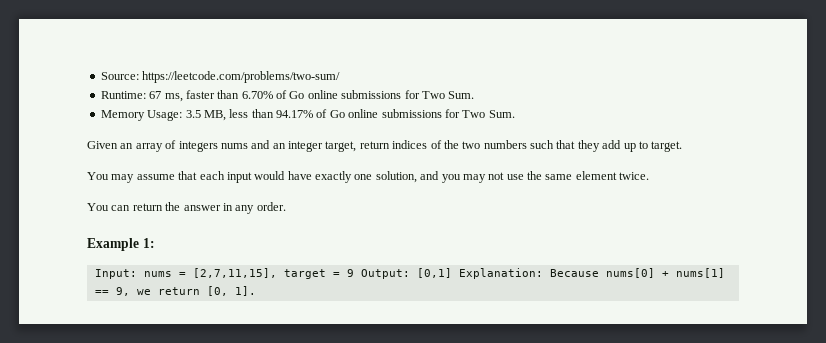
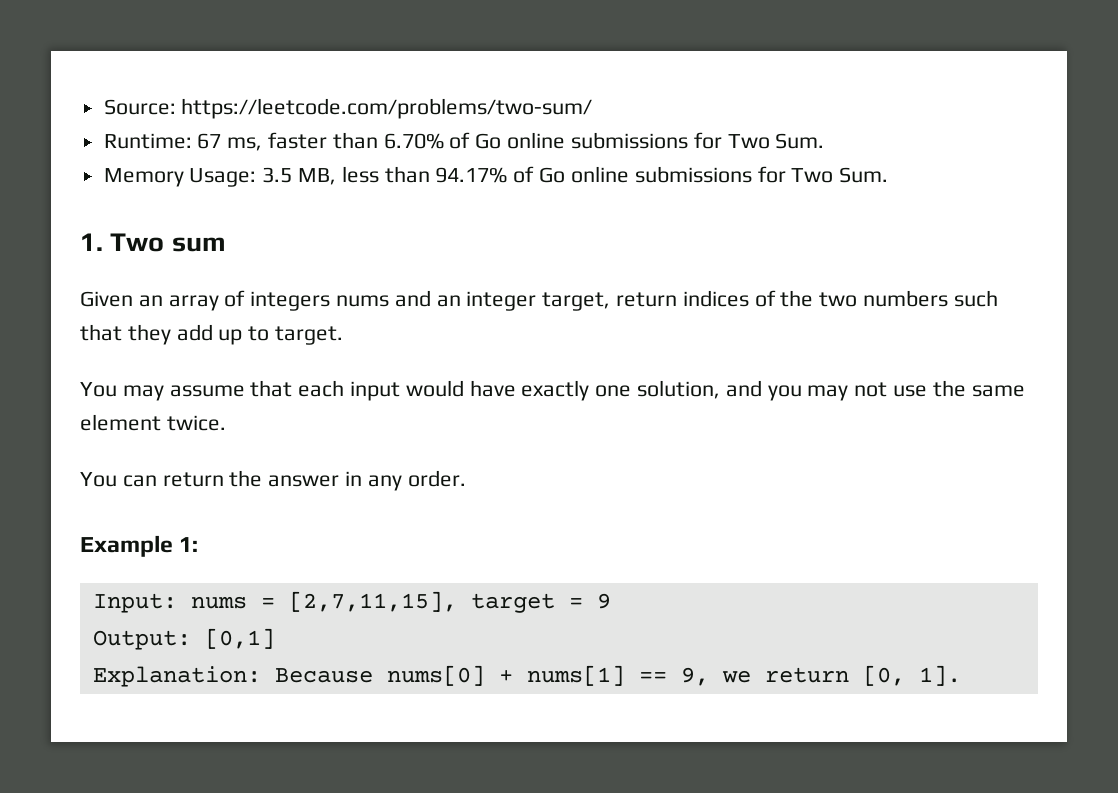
(515, 114) none -> [80,233,226,252] // 1. Two sum
(354, 273) none -> (611, 601) //
(452, 273) none -> (275, 638) //

